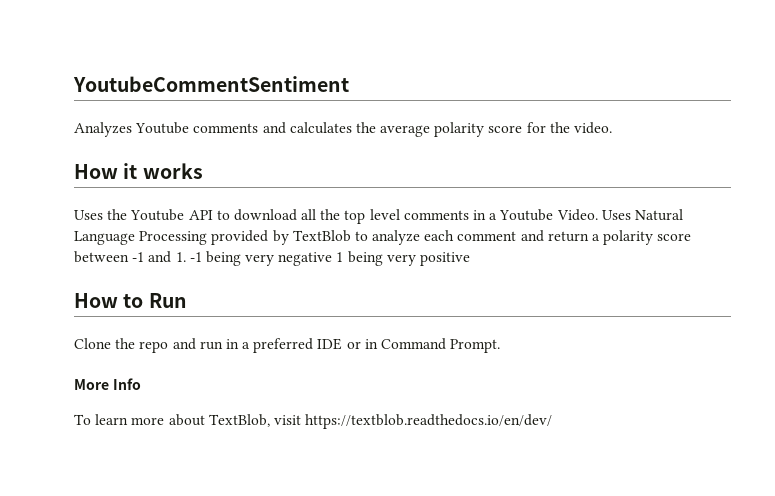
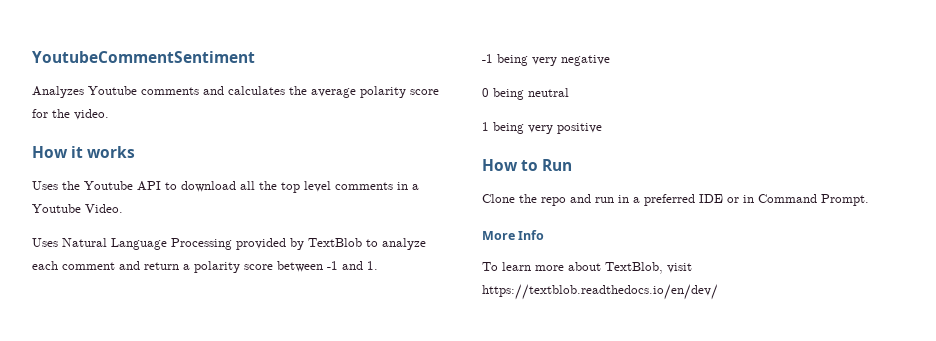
(598, 215) none -> (123, 208) //
(186, 257) none -> (378, 265) //
(333, 259) none -> [482,88,569,100] // 0 being neutral //

